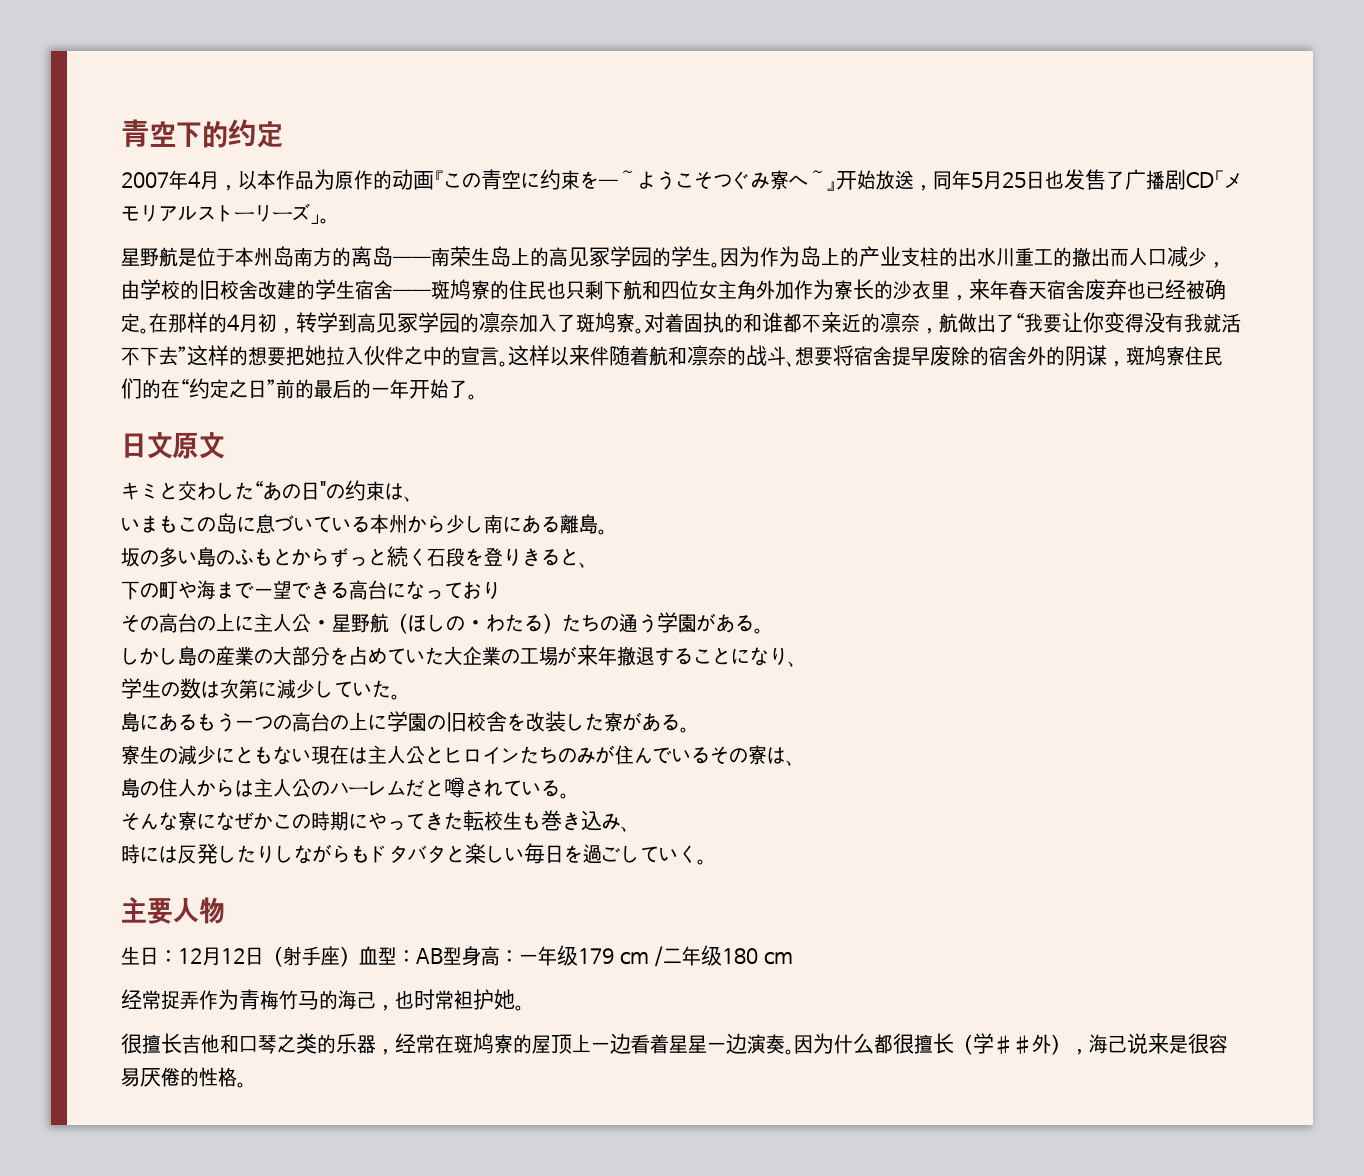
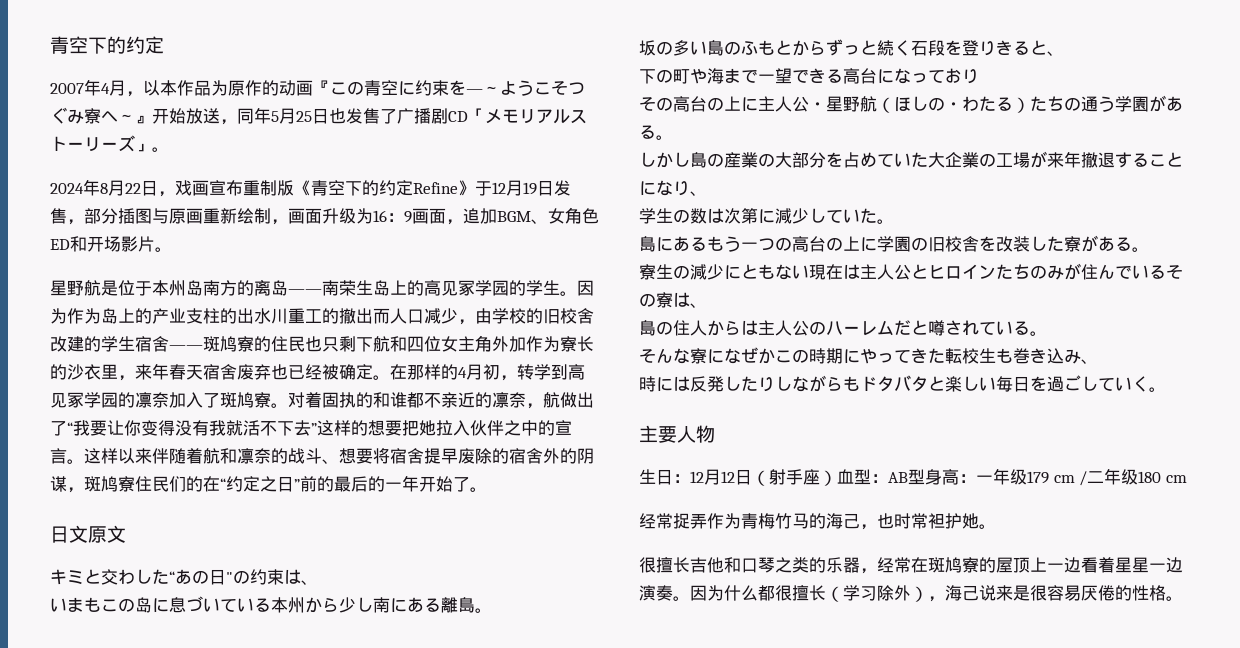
(329, 221) none -> [50,179,571,197] [50,207,599,225] [50,236,172,252] // 2024年8月22日，戏画宣布重制版《青空下的约定Refine》于12月19日发售，部分插图与原画重新绘制，画面升级为16：9画面，追加BGM、女角色ED和开场影片。
[994,1035,1032,1054] ♯♯ -> [860,585,894,601] 习除

